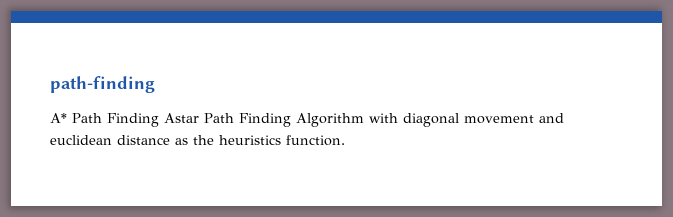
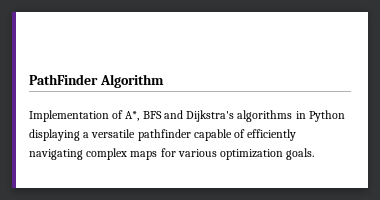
[50,76,155,93] [50,113,564,127] [50,135,345,146] path-finding // A* Path Finding Astar Path Finding Algorithm with diagonal movement and euclidean distance as the heuristics function. -> [29,74,164,88] [29,110,345,122] [29,129,297,141] [29,148,315,160] PathFinder Algorithm // Implementation of A*, BFS and Dijkstra's algorithms in Python displaying a versatile pathfinder capable of efficiently navigating complex maps for various optimization goals.

